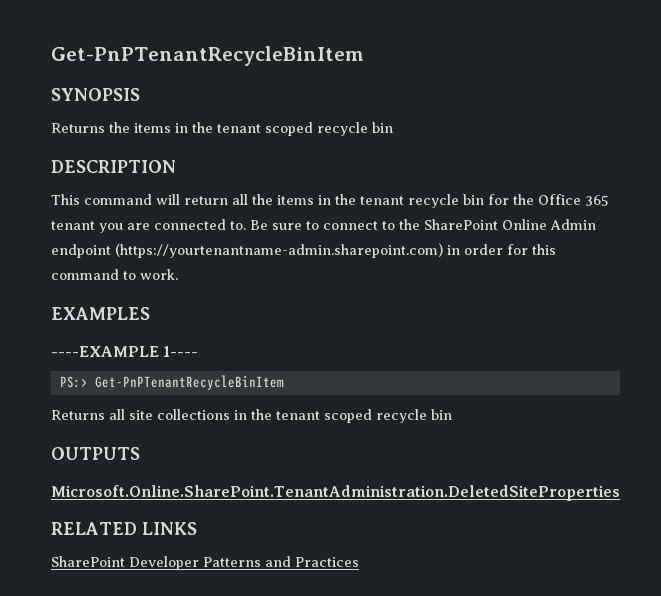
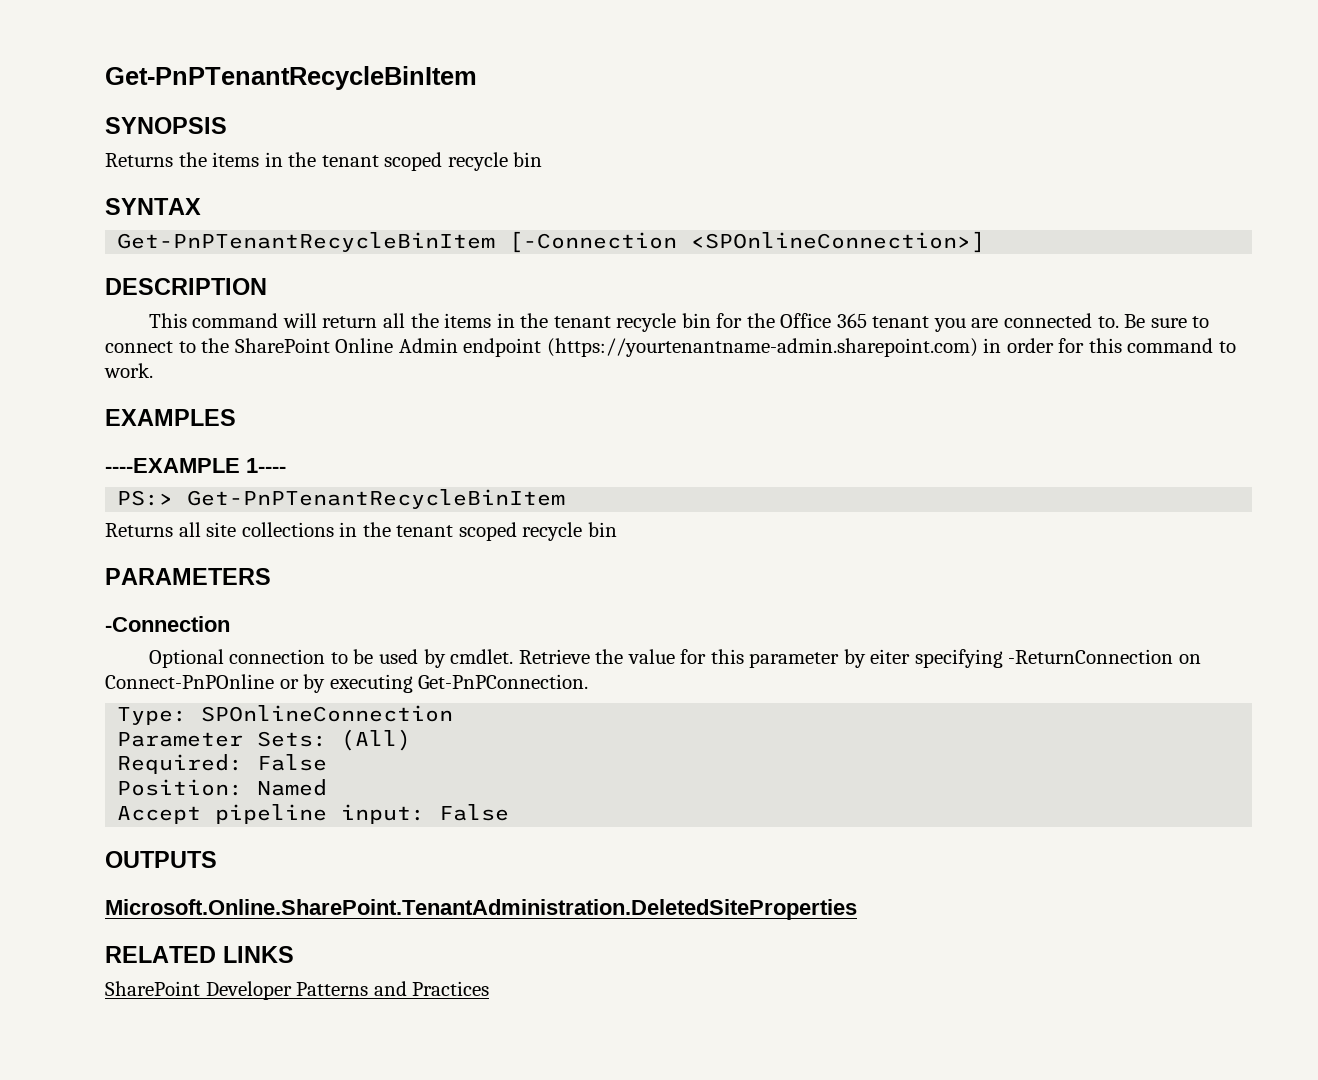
(393, 127) none -> [105,198,201,215] [117,231,986,253] // SYNTAX // Get-PnPTenantRecycleBinItem [-Connection <SPOnlineConnection>]
(452, 414) none -> [105,568,271,585] [105,616,230,632] [148,649,1201,668] [105,674,589,693] [117,705,454,725] [117,729,412,751] [117,754,328,774] [117,779,328,796] [117,804,510,824] // PARAMETERS // -Connection // Optional connection to be used by cmdlet. Retrieve the value for this parameter by eiter specifying -ReturnConnection on Connect-PnPOnline or by executing Get-PnPConnection. // Type: SPOnlineConnection // Parameter Sets: (All) // Required: False // Position: Named // Accept pipeline input: False

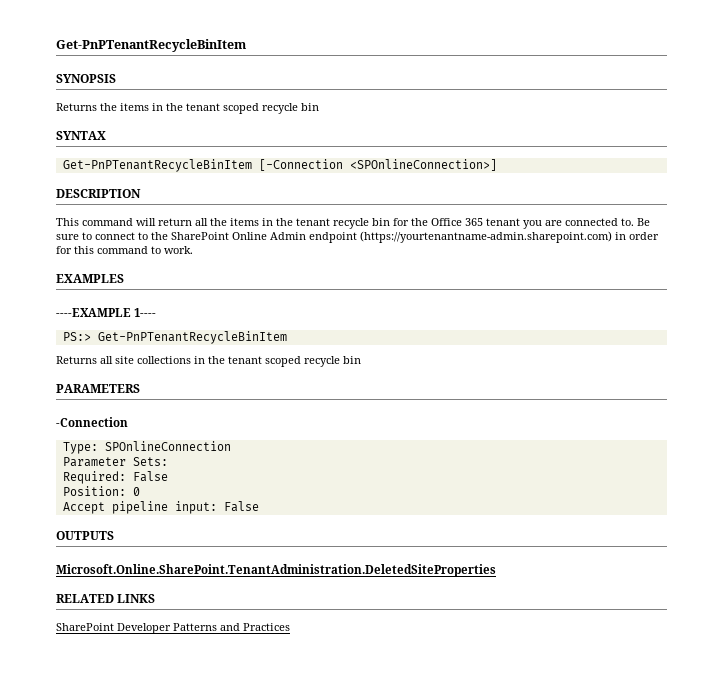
[148,649,1201,668] [105,674,589,693] // Optional connection to be used by cmdlet. Retrieve the value for this parameter by eiter specifying -ReturnConnection on Connect-PnPOnline or by executing Get-PnPConnection. -> (128, 422) none
[341,729,412,751] (All) -> (168, 461) none
[257,779,328,796] Named -> [132,487,140,496] 0

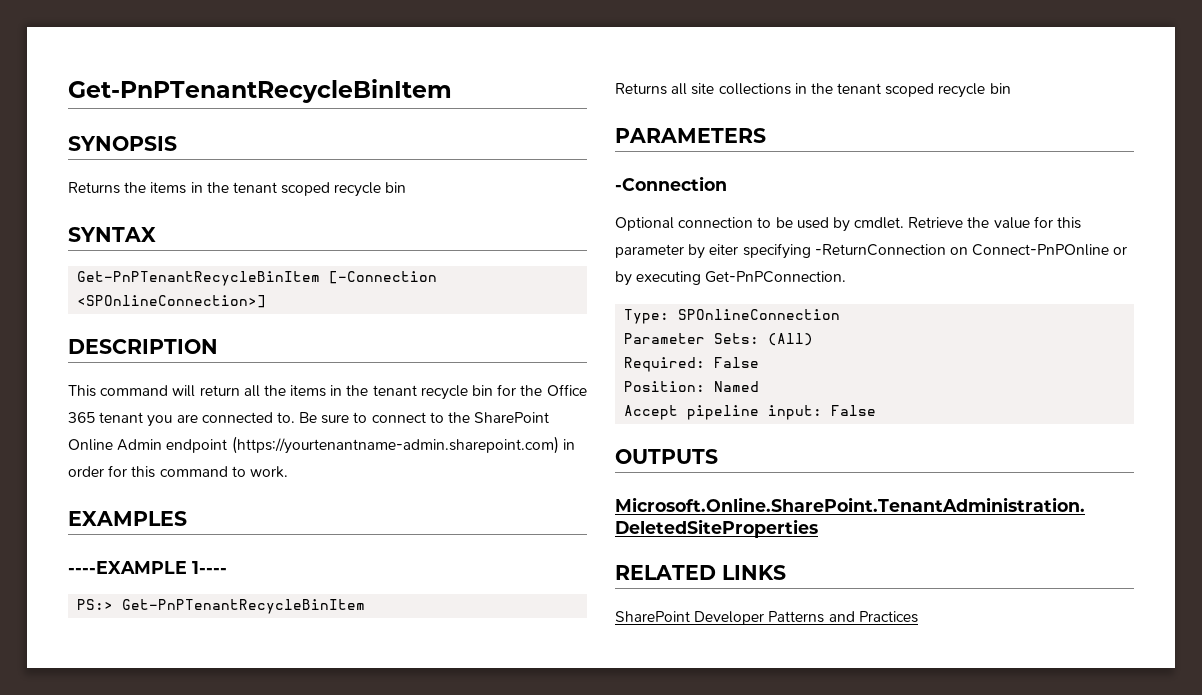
(128, 422) none -> [615,216,1082,232] [615,243,1128,259] [615,271,847,286] // Optional connection to be used by cmdlet. Retrieve the value for this parameter by eiter specifying -ReturnConnection on Connect-PnPOnline or by executing Get-PnPConnection.
(168, 461) none -> [768,333,814,346] (All)
[132,487,140,496] 0 -> [714,381,760,392] Named

